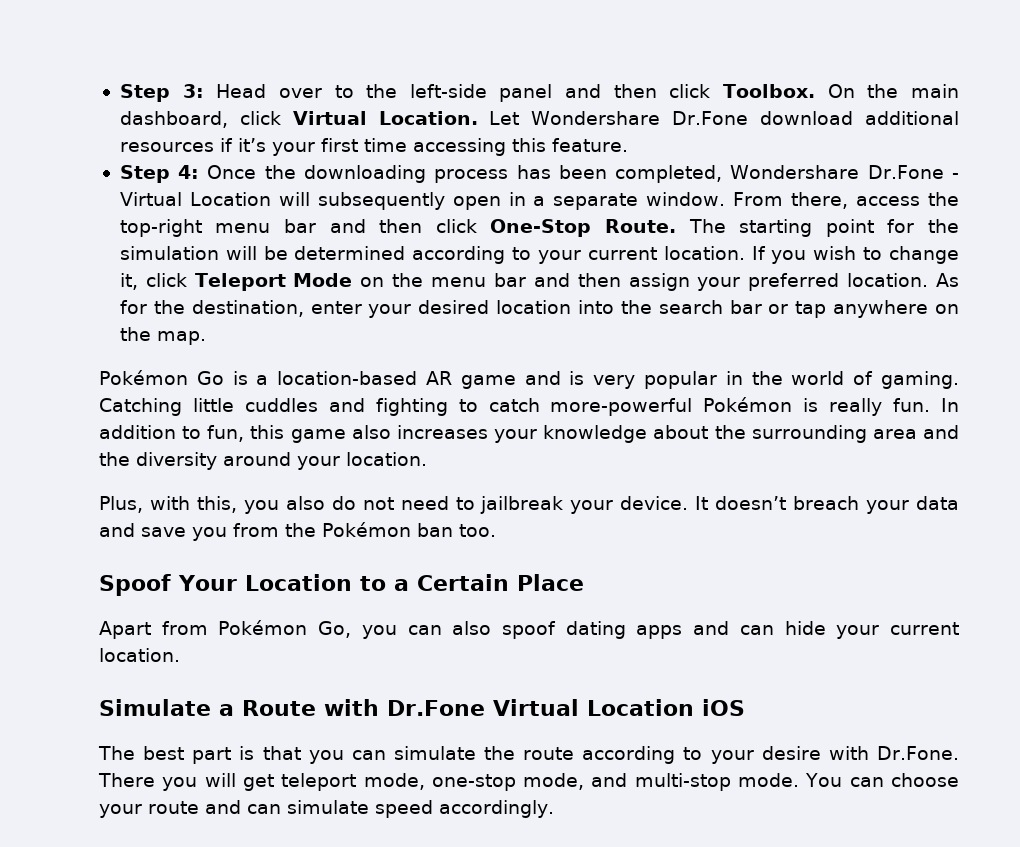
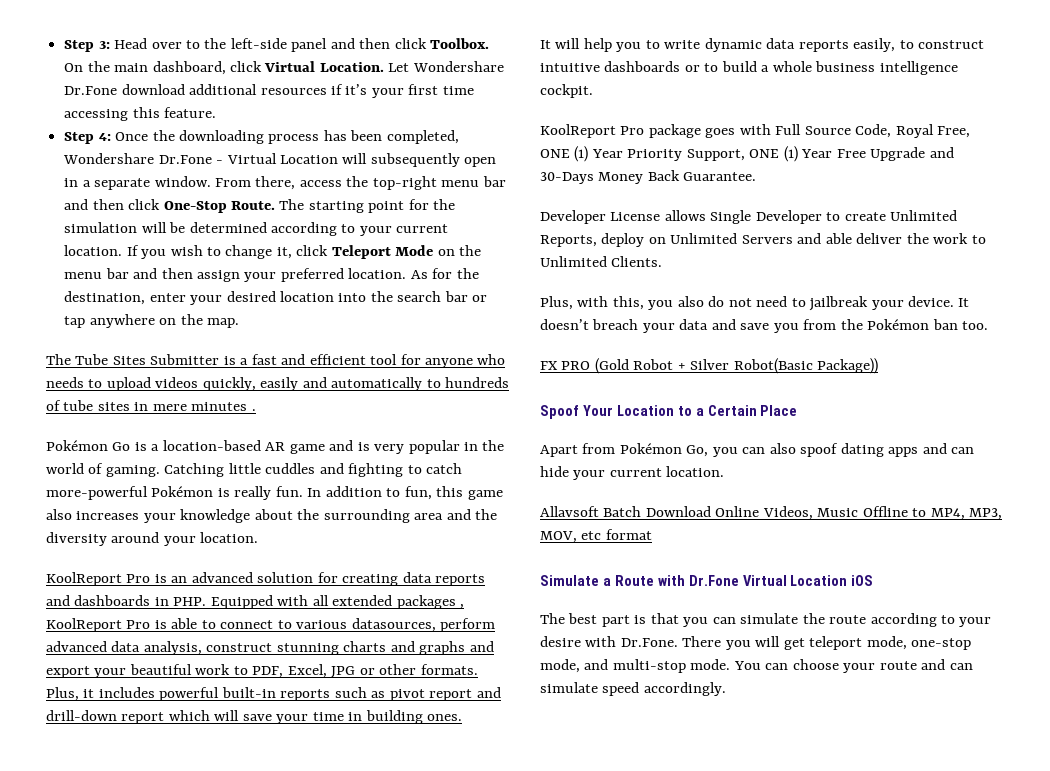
(206, 338) none -> [46,354,506,368] [46,377,510,391] [46,400,256,411] // The Tube Sites Submitter is a fast and efficient tool for anyone who needs to upload videos quickly, easily and automatically to hundreds of tube sites in mere minutes .
(427, 459) none -> [46,572,486,586] [46,595,465,609] [46,618,496,632] [46,641,494,655] [46,664,478,678] [46,687,501,701] [46,710,463,724] [540,38,985,52] [540,61,958,75] [540,84,593,98] [540,124,971,138] [540,146,954,162] [540,170,757,184] [540,210,958,224] [540,233,986,247] [540,256,663,267] // KoolReport Pro is an advanced solution for creating data reports and dashboards in PHP. Equipped with all extended packages , KoolReport Pro is able to connect to various datasources, perform advanced data analysis, construct stunning charts and graphs and export your beautiful work to PDF, Excel, JPG or other formats. Plus, it includes powerful built-in reports such as pivot report and drill-down report which will save your time in building ones. // It will help you to write dynamic data reports easily, to construct intuitive dashboards or to build a whole business intelligence cockpit. // KoolReport Pro package goes with Full Source Code, Royal Free, ONE (1) Year Priority Support, ONE (1) Year Free Upgrade and 30-Days Money Back Guarantee. // Developer License allows Single Developer to create Unlimited Reports, deploy on Unlimited Servers and able deliver the work to Unlimited Clients.
(496, 530) none -> [540,358,879,374] // FX PRO (Gold Robot + Silver Robot(Basic Package))
(180, 655) none -> [540,506,1003,520] [540,529,652,543] // Allavsoft Batch Download Online Videos, Music Offline to MP4, MP3, MOV, etc format

